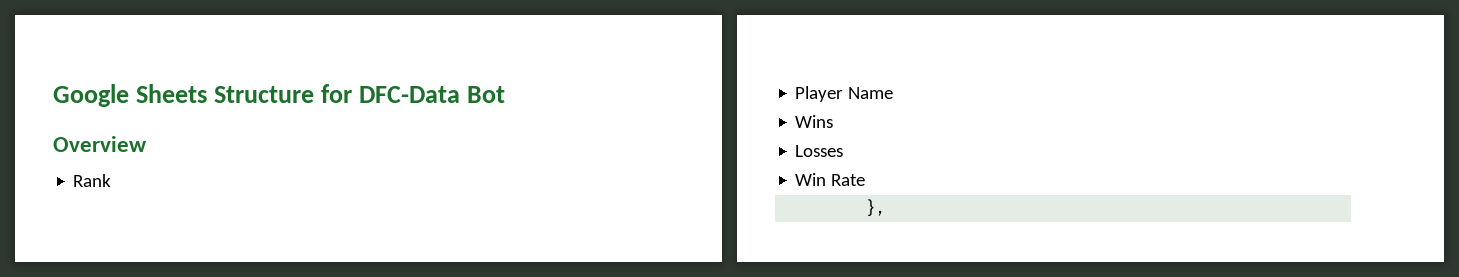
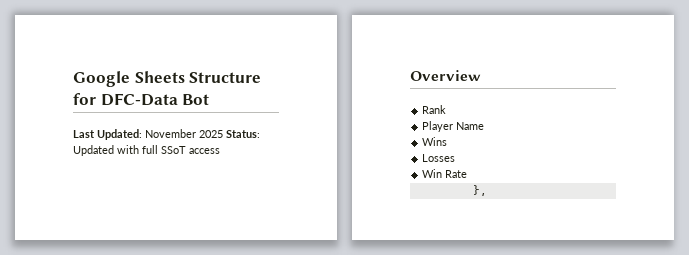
(506, 94) none -> [73,129,260,140] [73,145,220,156] // Last Updated: November 2025 Status: Updated with full SSoT access

